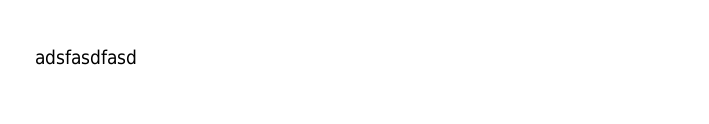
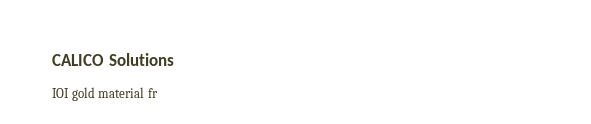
[35,49,137,65] adsfasdfasd -> [52,53,174,66] [52,87,158,101] CALICO Solutions // IOI gold material fr

